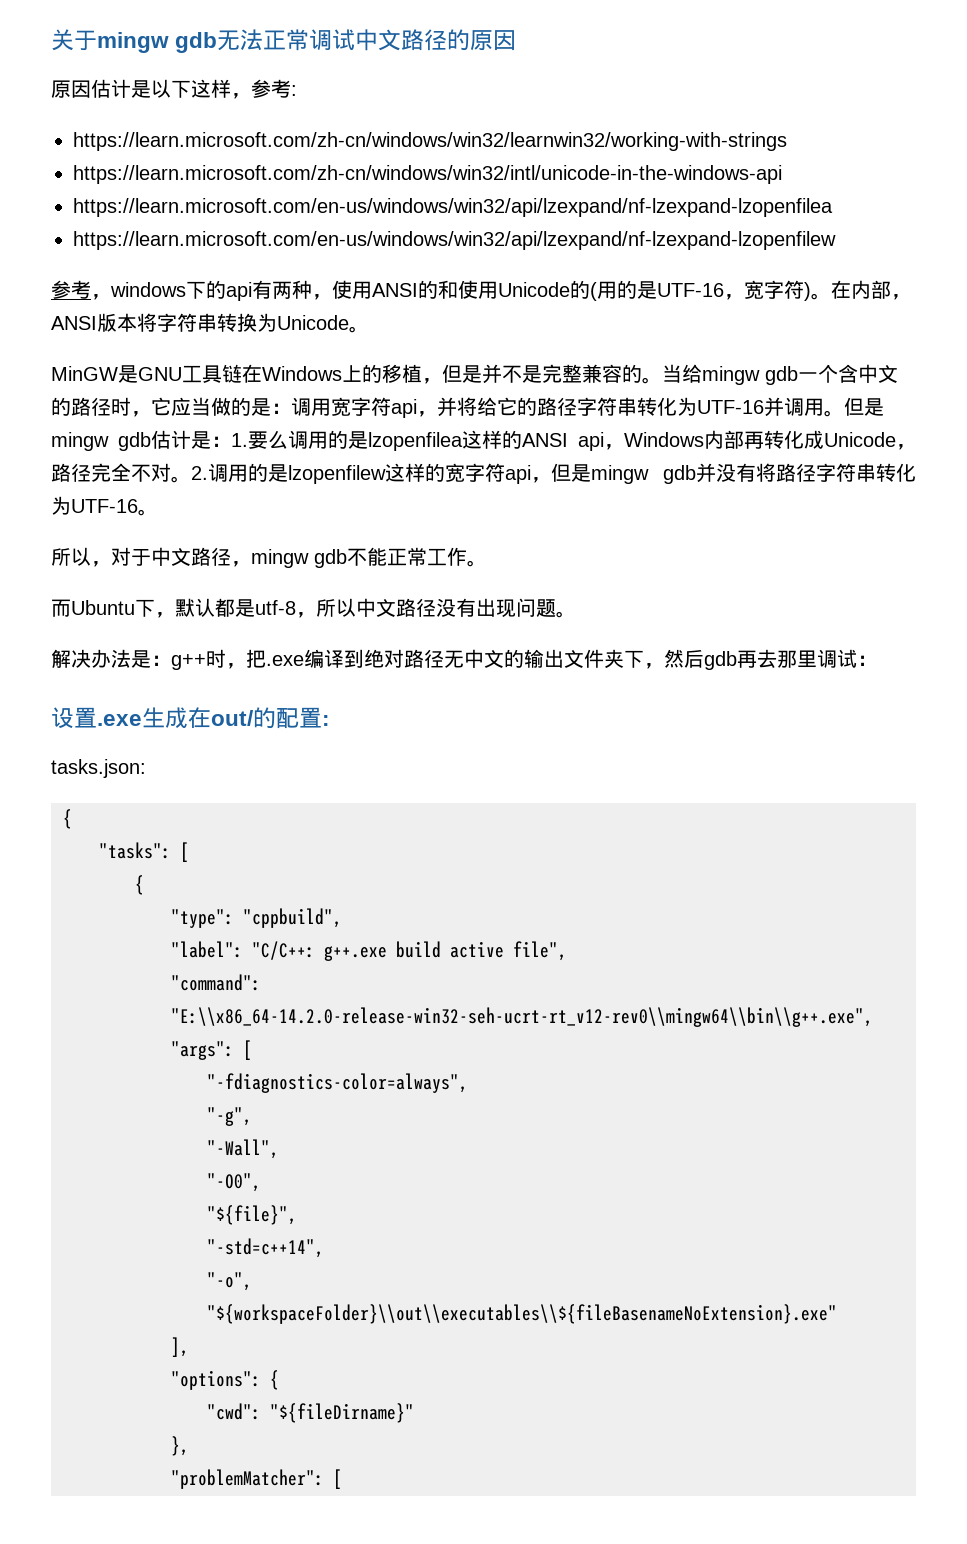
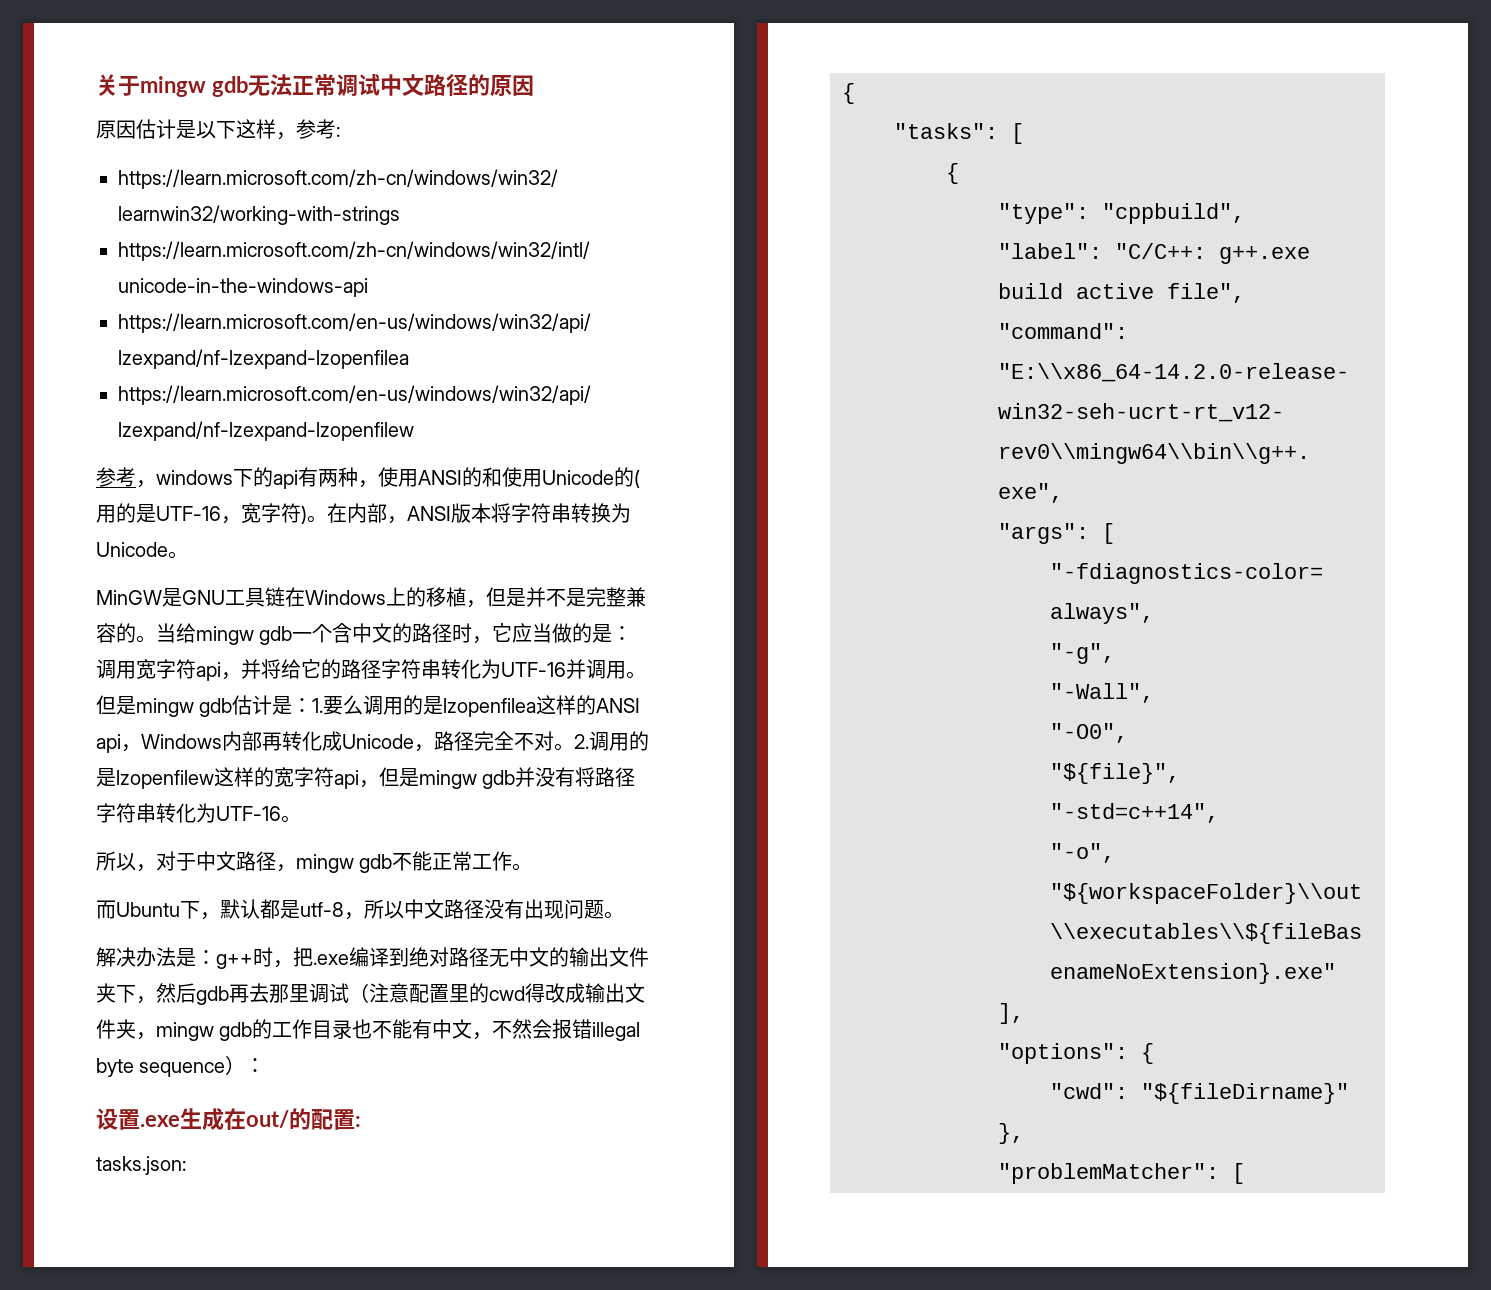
(857, 658) none -> [349,983,645,1003] [96,1019,641,1041] [96,1055,246,1077] （注意配置里的cwd得改成输出文件夹，mingw gdb的工作目录也不能有中文，不然会报错illegal byte sequence）

